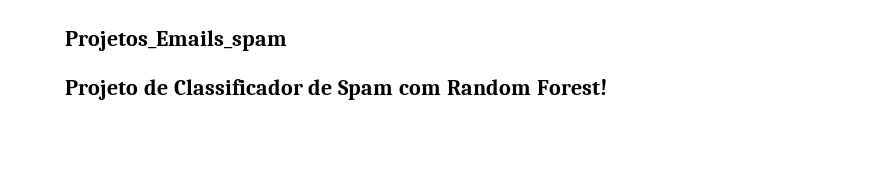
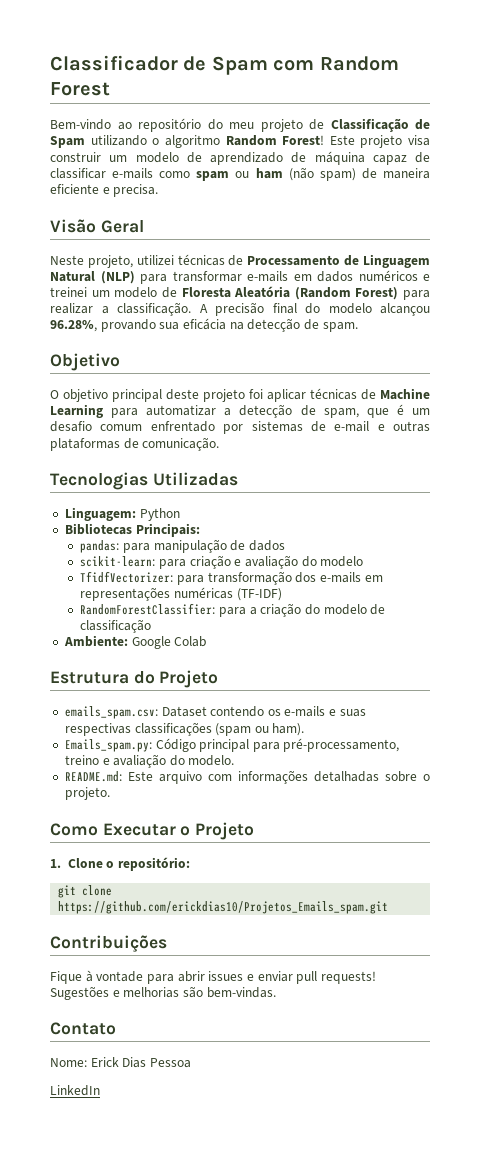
[65,30,287,51] [65,79,168,100] Projetos_Emails_spam // Projeto de -> (50, 63) none
[536,79,607,95] Forest! -> [50,82,110,96] [50,118,430,132] [50,135,430,148] [50,151,430,165] [50,167,430,181] [50,184,159,197] [50,219,144,233] [50,254,430,268] [50,270,430,284] [50,286,430,300] [50,302,430,316] [50,318,358,332] [50,353,120,371] [50,388,430,402] [50,404,430,418] [50,421,430,434] [50,437,220,451] [50,472,238,490] [64,507,180,521] [64,523,200,537] [80,539,285,553] [80,555,364,569] [80,571,383,585] [80,587,282,601] [80,603,386,617] [80,619,152,633] [63,635,207,649] [50,670,219,688] [64,706,366,719] [64,722,305,736] [64,738,400,752] [64,754,235,768] [64,770,430,784] [64,787,110,800] [50,822,255,840] [50,857,191,871] [58,885,113,898] [58,901,389,914] [50,935,167,953] [50,970,376,984] [50,986,276,1000] [50,1022,116,1035] [50,1057,191,1068] [50,1085,100,1096] Forest // Bem-vindo ao repositório do meu projeto de Classificação de Spam utilizando o algoritmo Random Forest! Este projeto visa construir um modelo de aprendizado de máquina capaz de classificar e-mails como spam ou ham (não spam) de maneira eficiente e precisa. // Visão Geral // Neste projeto, utilizei técnicas de Processamento de Linguagem Natural (NLP) para transformar e-mails em dados numéricos e treinei um modelo de Floresta Aleatória (Random Forest) para realizar a classificação. A precisão final do modelo alcançou 96.28%, provando sua eficácia na detecção de spam. // Objetivo // O objetivo principal deste projeto foi aplicar técnicas de Machine Learning para automatizar a detecção de spam, que é um desafio comum enfrentado por sistemas de e-mail e outras plataformas de comunicação. // Tecnologias Utilizadas // Linguagem: Python // Bibliotecas Principais: // pandas: para manipulação de dados // scikit-learn: para criação e avaliação do modelo // TfidfVectorizer: para transformação dos e-mails em representações numéricas (TF-IDF) // RandomForestClassifier: para a criação do modelo de classificação // Ambiente: Google Colab // Estrutura do Projeto // emails_spam.csv: Dataset contendo os e-mails e suas respectivas classificações (spam ou ham). // Emails_spam.py: Código principal para pré-processamento, treino e avaliação do modelo. // README.md: Este arquivo com informações detalhadas sobre o projeto. // Como Executar o Projeto // 1. Clone o repositório: // git clone https://github.com/erickdias10/Projetos_Emails_spam.git // Contribuições // Fique à vontade para abrir issues e enviar pull requests! Sugestões e melhorias são bem-vindas. // Contato // Nome: Erick Dias Pessoa // LinkedIn

